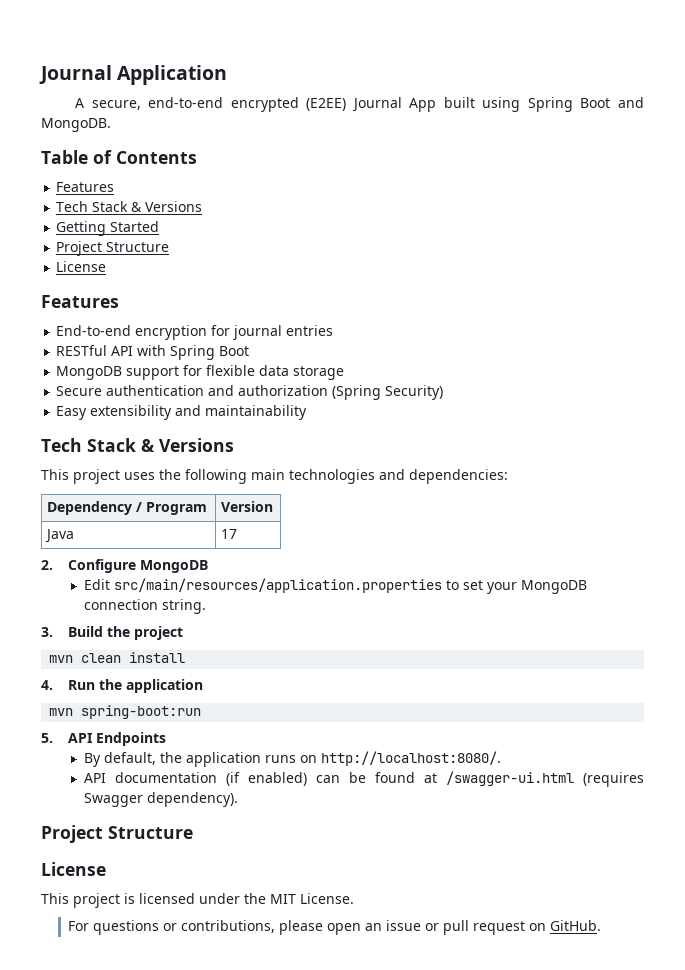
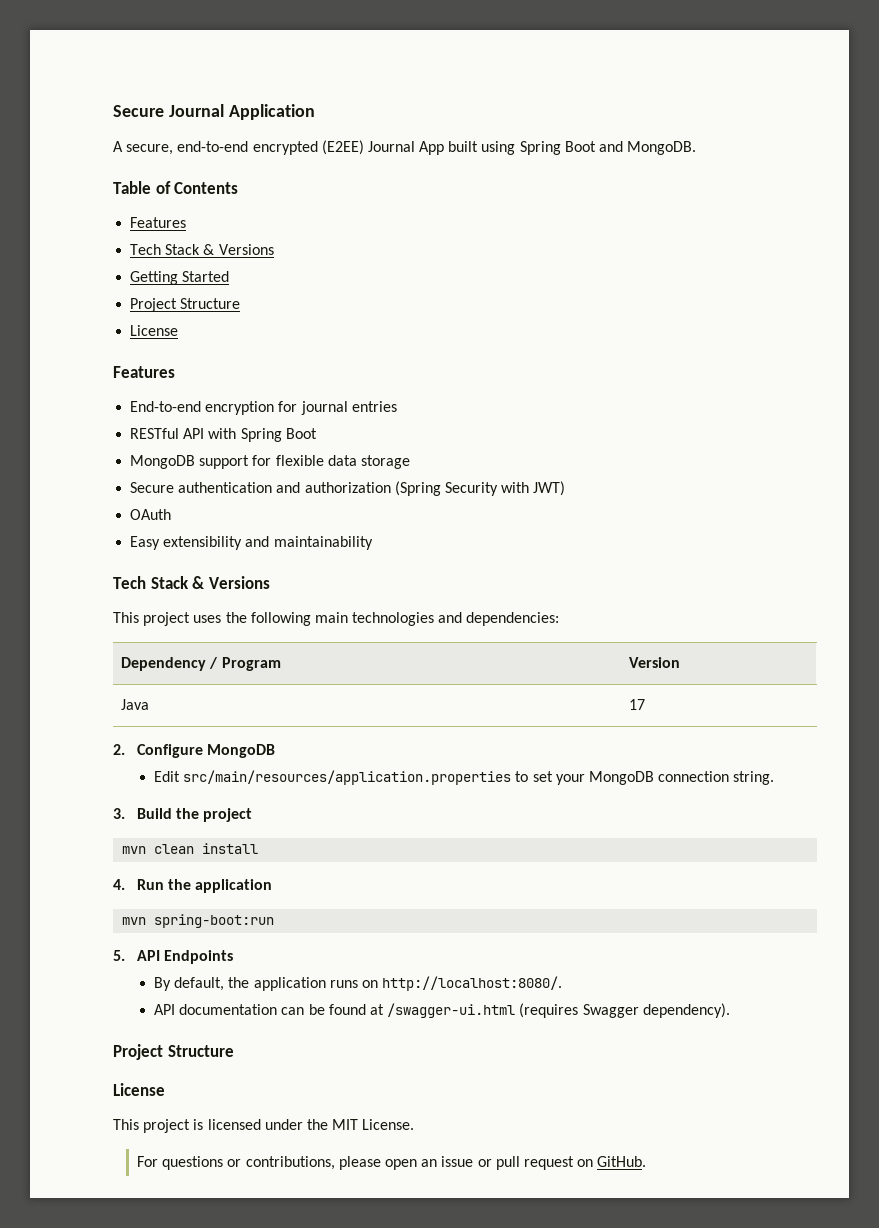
(39, 74) none -> [113,105,164,117] Secure
[385,385,444,400] Security) -> [444,481,566,496] [130,509,172,520] Security with JWT) // OAuth
[225,772,307,786] (if enabled) -> (278, 1009) none

